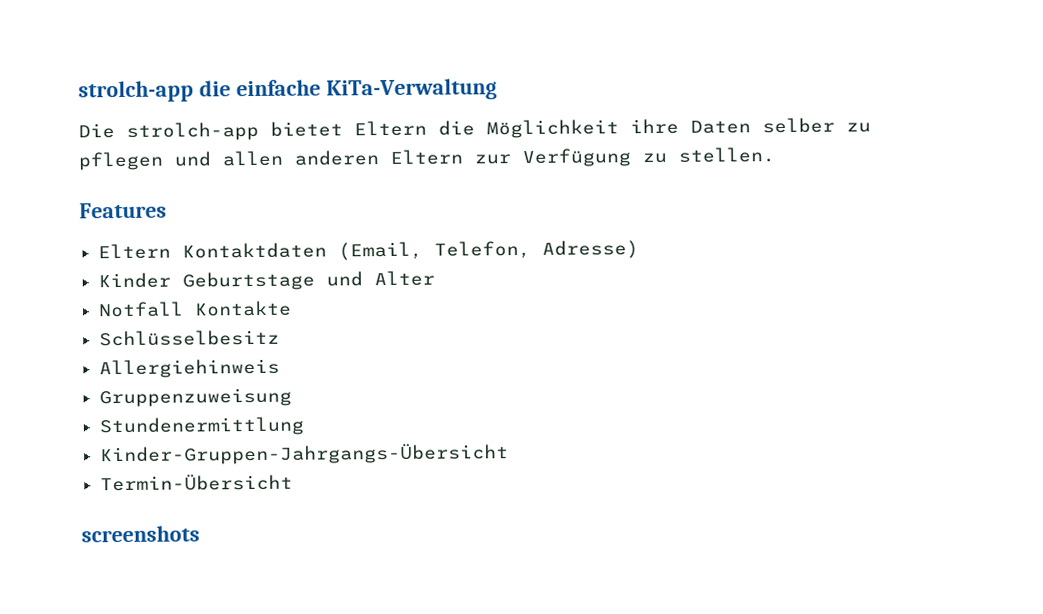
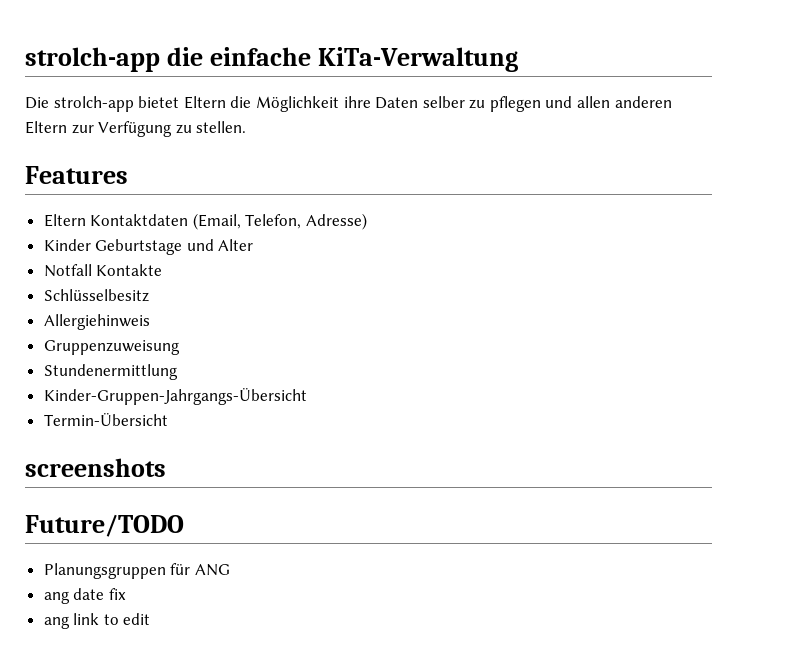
(200, 534) none -> [25,514,184,537] [43,563,230,579] [43,588,126,604] [43,613,151,629] // Future/TODO // Planungsgruppen für ANG // ang date fix // ang link to edit

